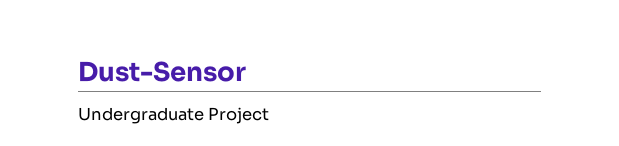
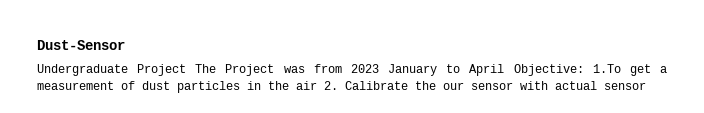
(270, 115) none -> [195,64,667,76] [37,81,646,93] The Project was from 2023 January to April Objective: 1.To get a measurement of dust particles in the air 2. Calibrate the our sensor with actual sensor

